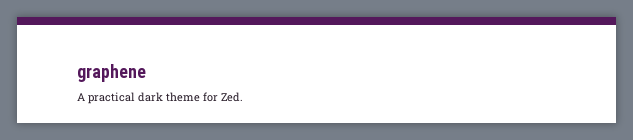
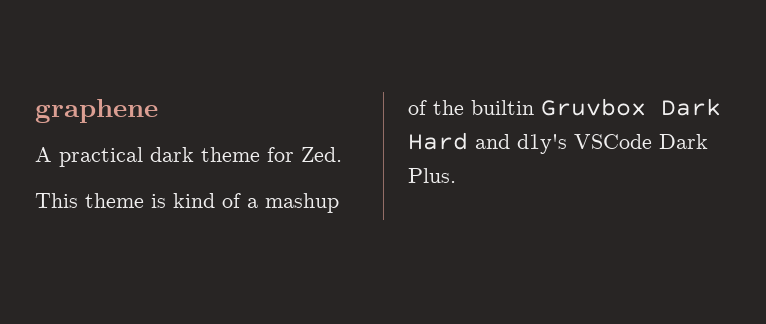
(243, 97) none -> [35,193,339,213] [408,98,721,116] [408,132,708,154] [408,168,456,183] // This theme is kind of a mashup of the builtin Gruvbox Dark Hard and d1y's VSCode Dark Plus.

